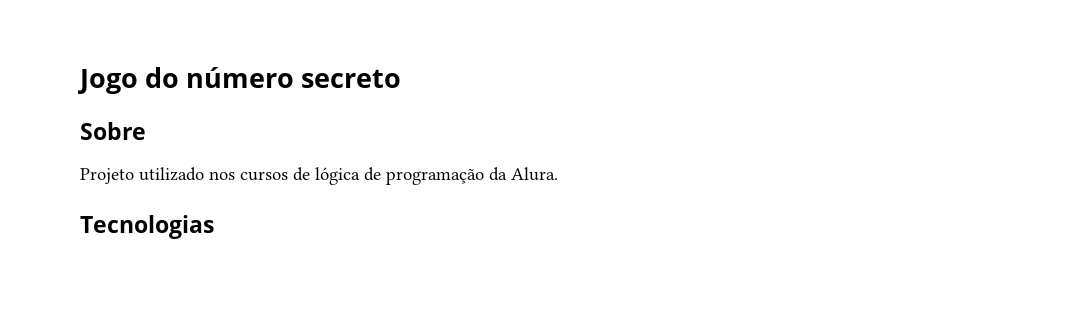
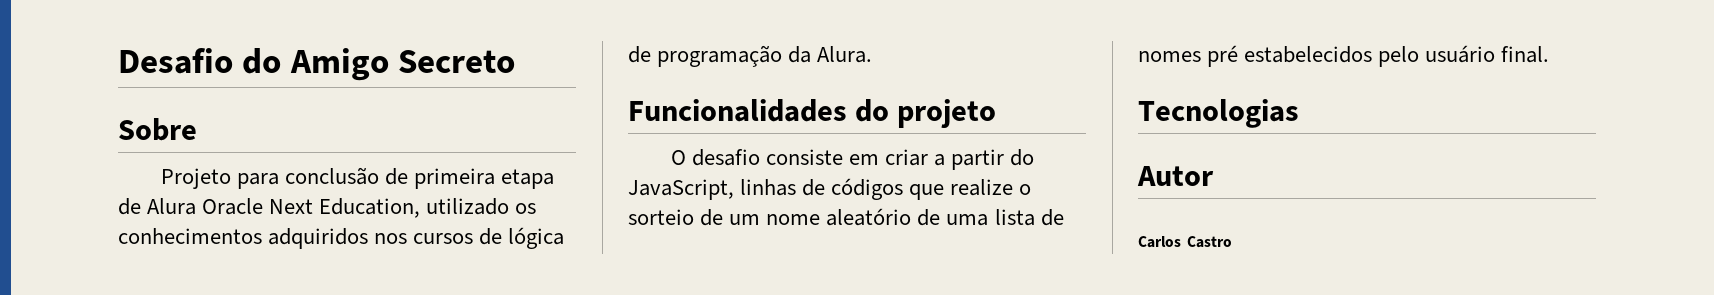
[78,67,402,94] [80,122,146,140] [80,167,204,184] Jogo do número secreto // Sobre // Projeto utilizado -> [118,48,516,81] [118,118,197,141] [160,167,555,189] [118,198,537,218] [118,228,369,249] Desafio do Amigo Secreto // Sobre // Projeto para conclusão de primeira etapa de Alura Oracle Next Education, utilizado os conhecimentos adquiridos
[80,215,214,239] Tecnologias -> [628,99,997,128] [670,149,1035,170] [628,178,1032,200] [628,208,1064,226] [1138,45,1550,67] [1138,99,1299,128] [1137,166,1214,186] [1138,236,1233,248] Funcionalidades do projeto // O desafio consiste em criar a partir do JavaScript, linhas de códigos que realize o sorteio de um nome aleatório de uma lista de nomes pré estabelecidos pelo usuário final. // Tecnologias // Autor // Carlos Castro

